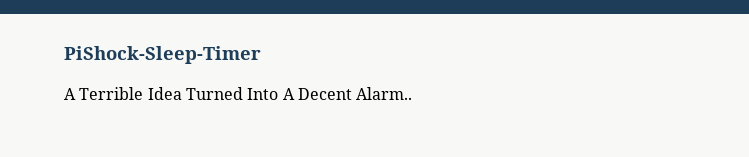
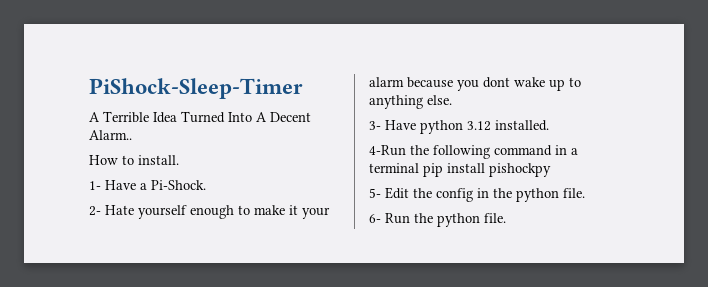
(413, 93) none -> [89,155,179,165] [89,180,206,190] [89,205,330,219] [369,77,581,91] [369,95,452,109] [369,120,549,134] [369,145,578,159] [369,163,551,177] [369,187,585,202] [369,213,506,227] // How to install. // 1- Have a Pi-Shock. // 2- Hate yourself enough to make it your alarm because you dont wake up to anything else. // 3- Have python 3.12 installed. // 4-Run the following command in a terminal pip install pishockpy // 5- Edit the config in the python file. // 6- Run the python file.

